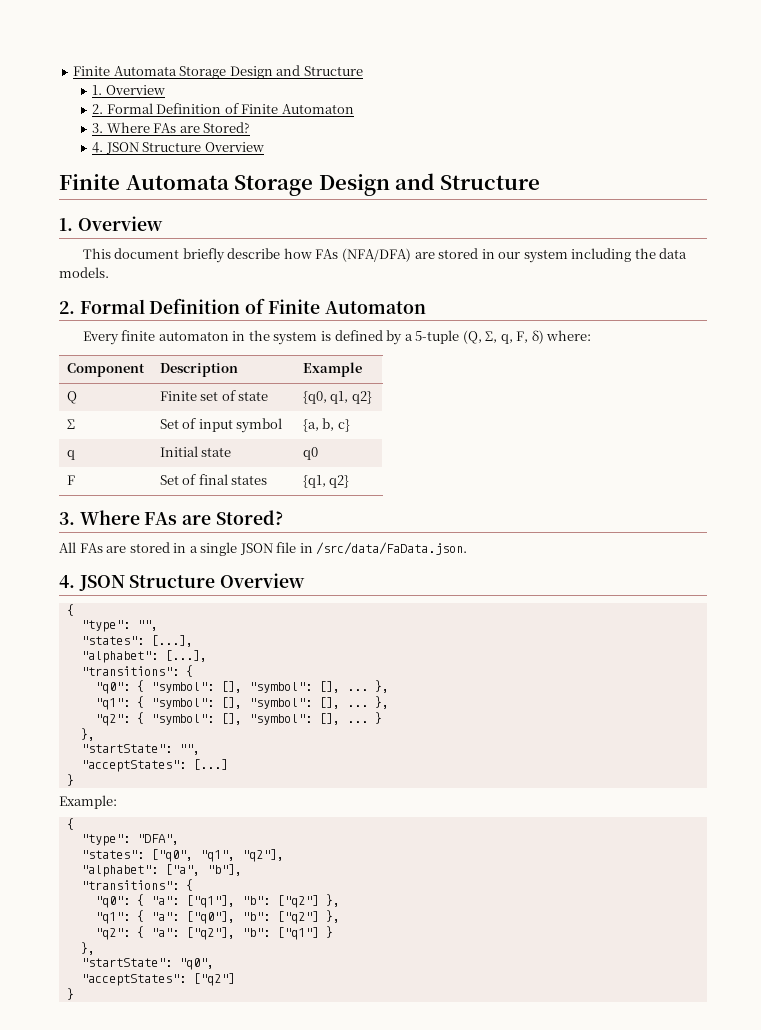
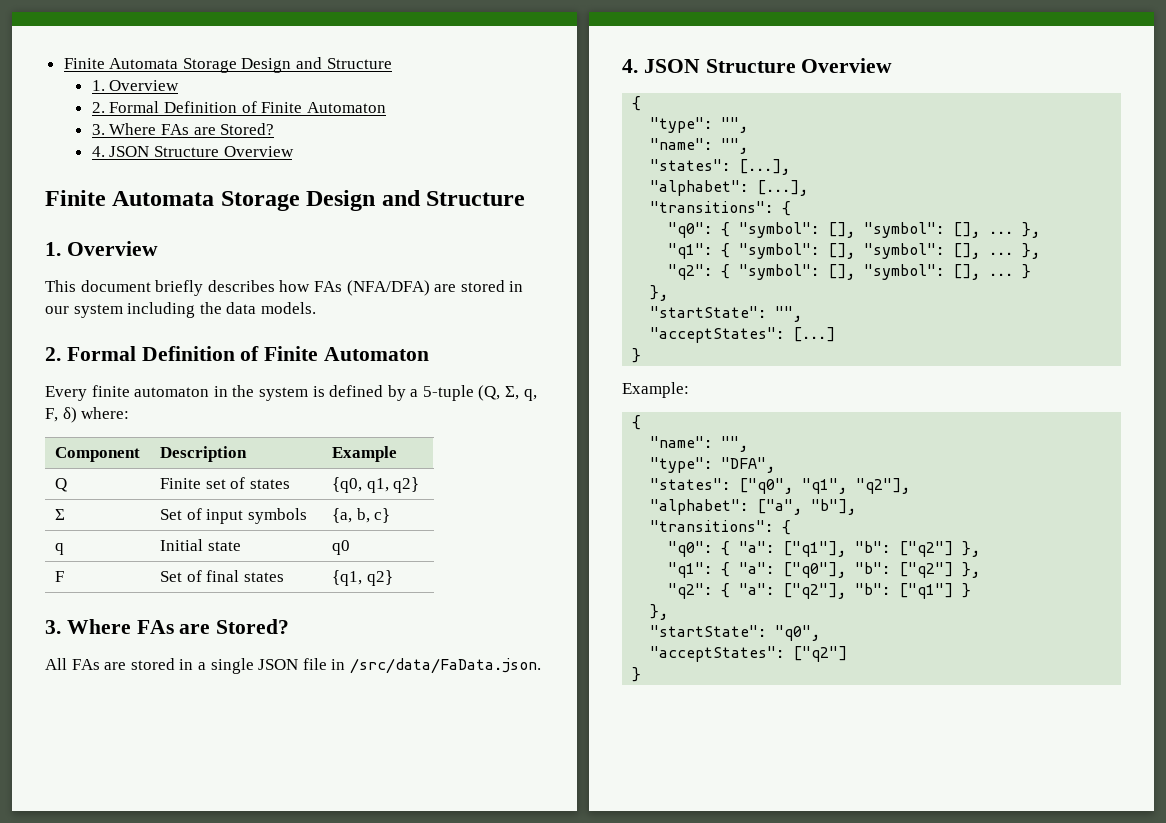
[227,248,281,259] describe -> [207,280,275,292] describes
[238,391,269,401] state -> [249,479,290,489] states
[236,418,283,433] symbol -> [247,508,307,524] symbols
(158, 625) none -> [650,138,749,154] // "name": "",
(74, 824) none -> [650,436,749,452] // "name": "",

